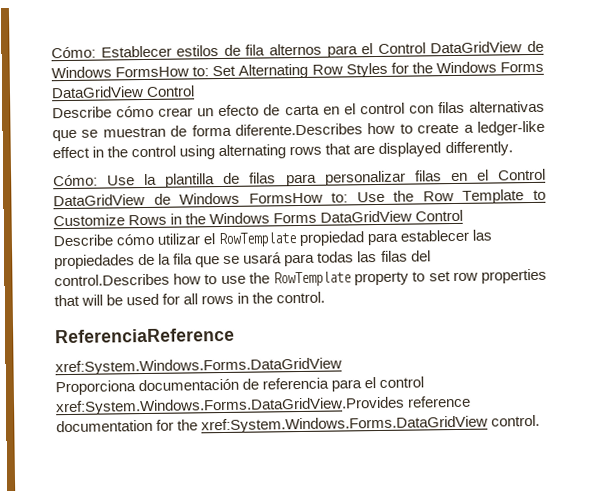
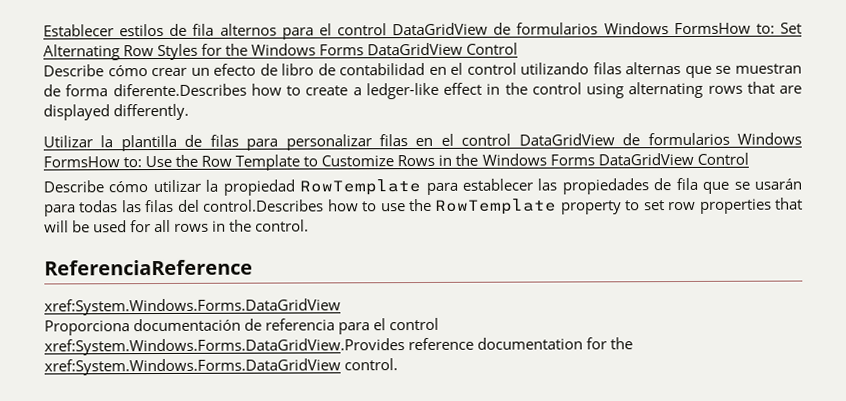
[51,46,96,59] Cómo: -> (43, 30) none
[377,40,545,54] Control DataGridView de -> [337,22,599,36] control DataGridView de formularios
[284,100,545,116] carta en el control con filas alternativas -> [281,62,682,76] libro de contabilidad en el control utilizando filas alternas
[53,174,136,187] Cómo: Use -> [43,135,93,148] Utilizar
[497,168,546,181] [53,193,171,207] Control DataGridView de -> [461,132,730,146] control DataGridView de formularios
[203,231,366,248] el RowTemplate propiedad -> [205,179,422,196] la propiedad RowTemplate
[158,253,172,265] la -> (672, 184) none
[243,252,283,264] usará -> [754,178,803,190] usarán

